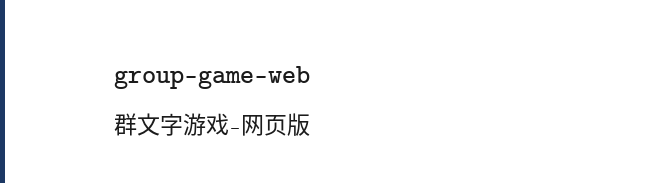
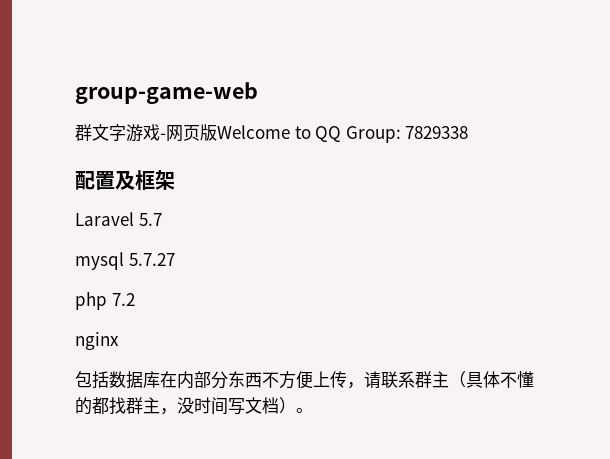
(310, 124) none -> [217,125,469,143] [75,170,175,190] [75,212,162,226] [75,252,175,270] [75,291,135,310] [75,332,119,350] [75,371,534,389] [75,397,313,415] Welcome to QQ Group: 7829338 // 配置及框架 // Laravel 5.7 // mysql 5.7.27 // php 7.2 // nginx // 包括数据库在内部分东西不方便上传，请联系群主（具体不懂的都找群主，没时间写文档）。

